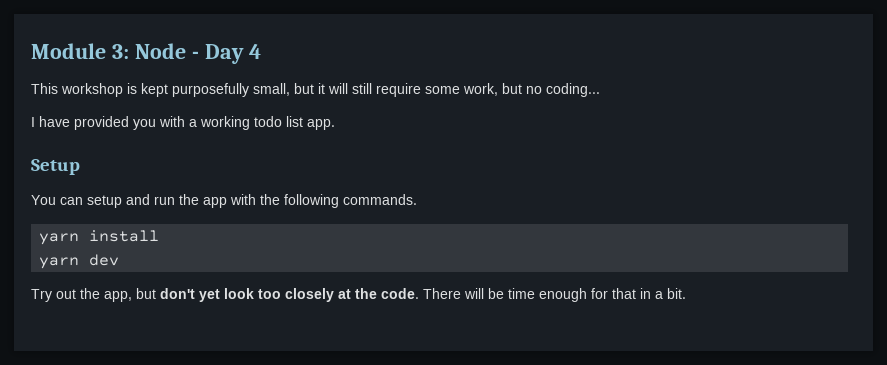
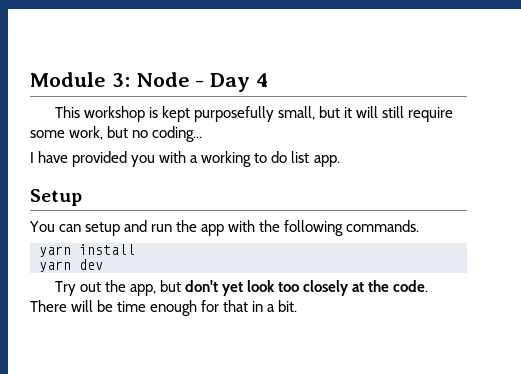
[254,116,282,127] todo -> [254,151,288,163] to do

